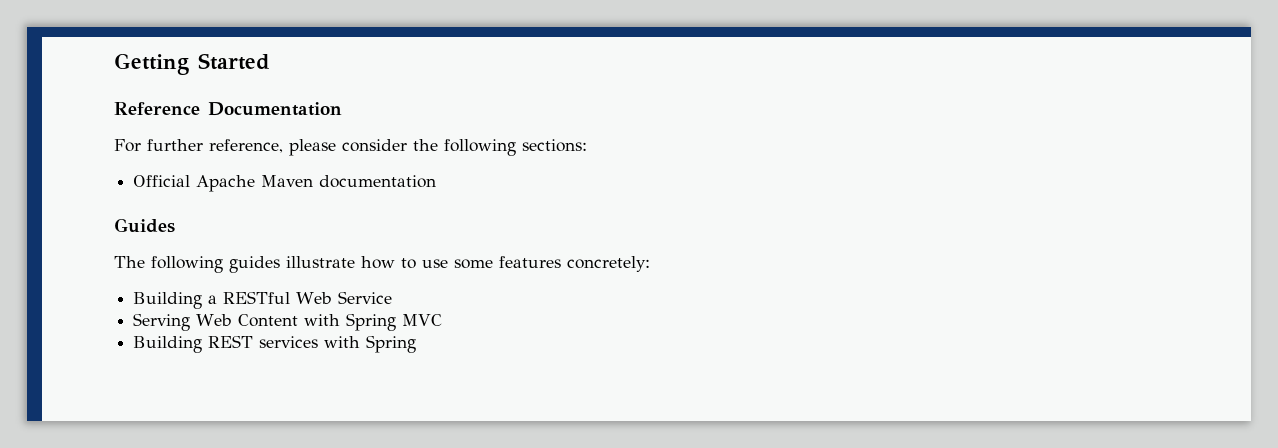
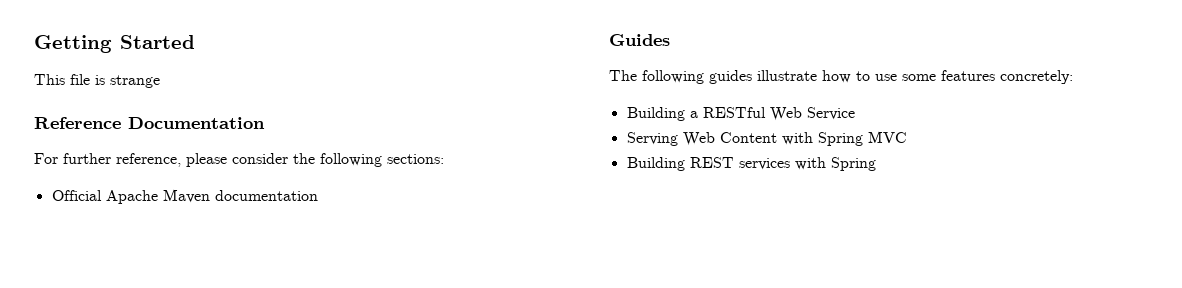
(270, 61) none -> [34,74,160,88] // This file is strange

